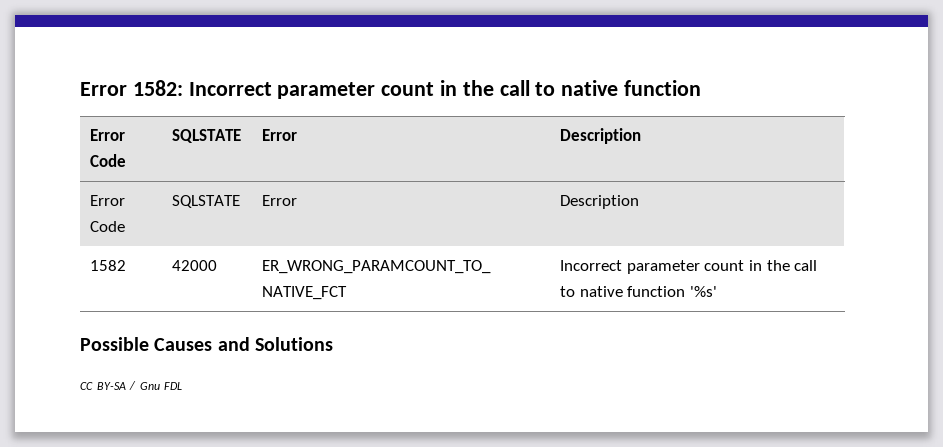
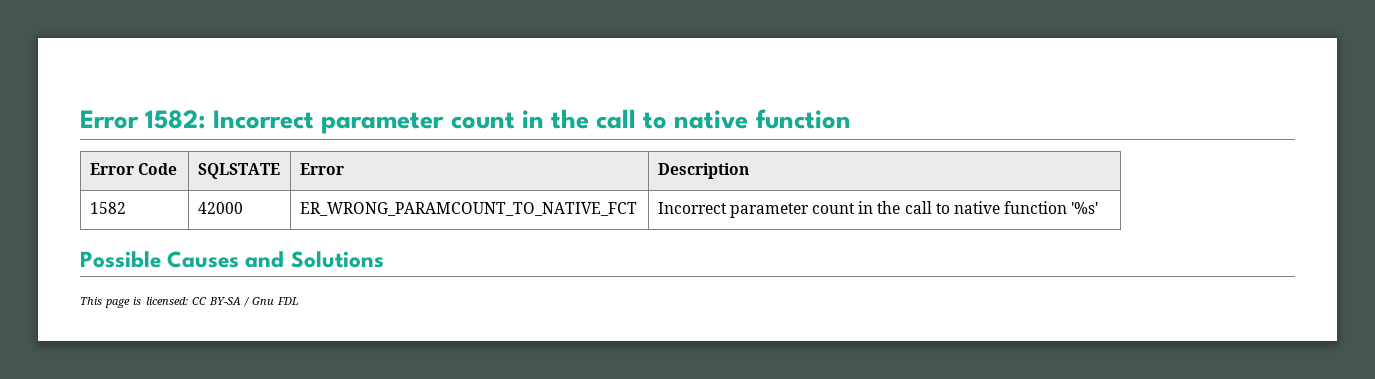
[90,195,126,206] [90,221,126,232] [172,195,241,208] [262,195,298,206] [560,195,640,209] // Error Code | SQLSTATE | Error | Description -> (749, 171) none
(334, 344) none -> [80,297,188,308] This page is licensed:

